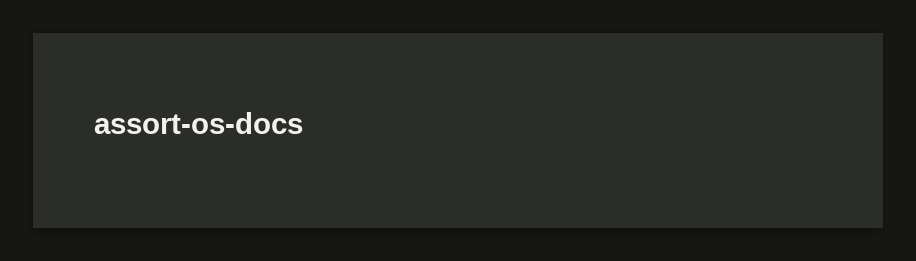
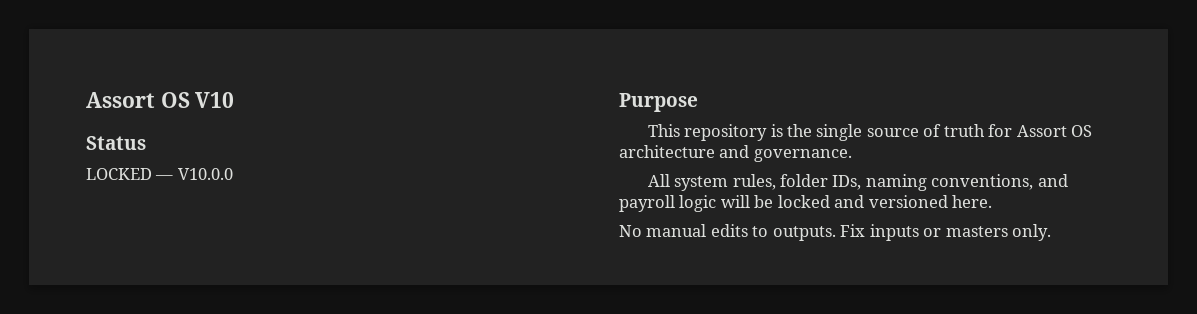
[94,112,303,134] assort-os-docs -> [86,92,235,108] [86,136,146,150] [86,168,233,180] [619,93,698,112] [647,124,1093,141] [619,145,852,162] [647,174,1068,191] [619,195,993,212] [619,224,1052,241] Assort OS V10 // Status // LOCKED — V10.0.0 // Purpose // This repository is the single source of truth for Assort OS architecture and governance. // All system rules, folder IDs, naming conventions, and payroll logic will be locked and versioned here. // No manual edits to outputs. Fix inputs or masters only.

